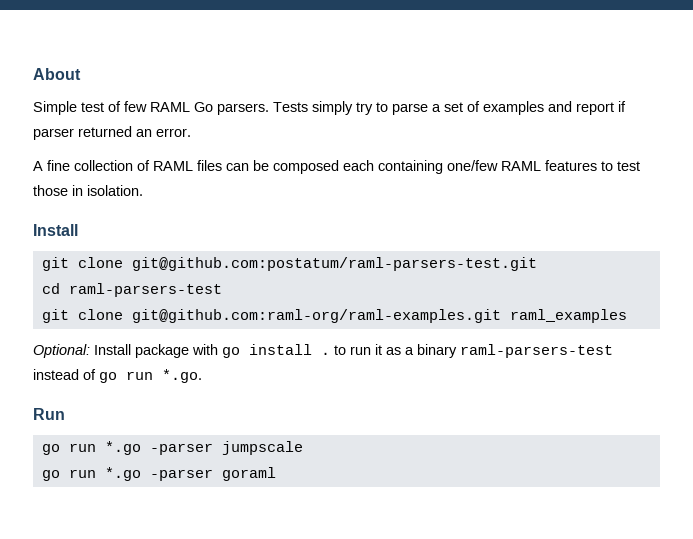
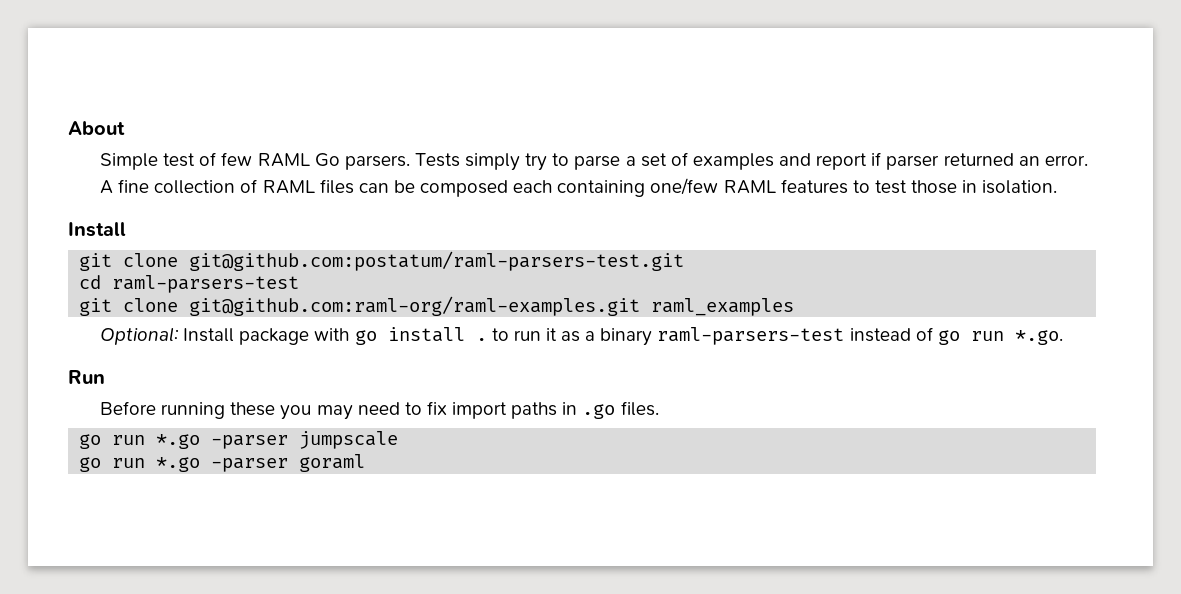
(65, 414) none -> [100,401,659,420] // Before running these you may need to fix import paths in .go files.

